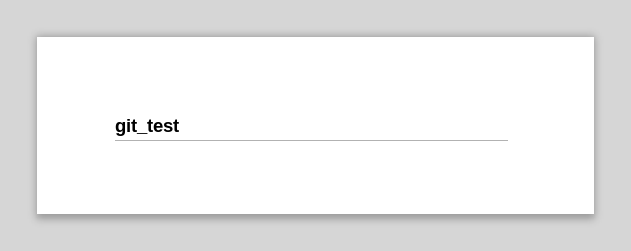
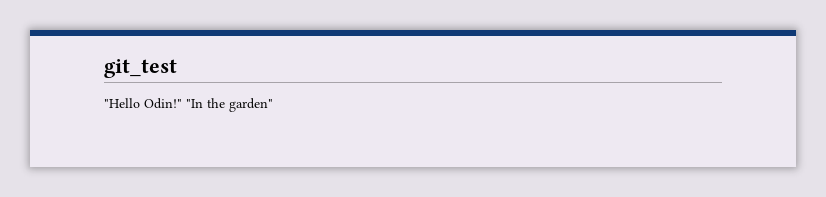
(179, 127) none -> [104,98,273,112] // "Hello Odin!" "In the garden"

